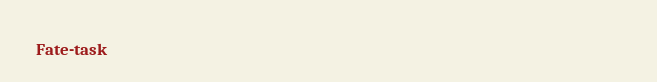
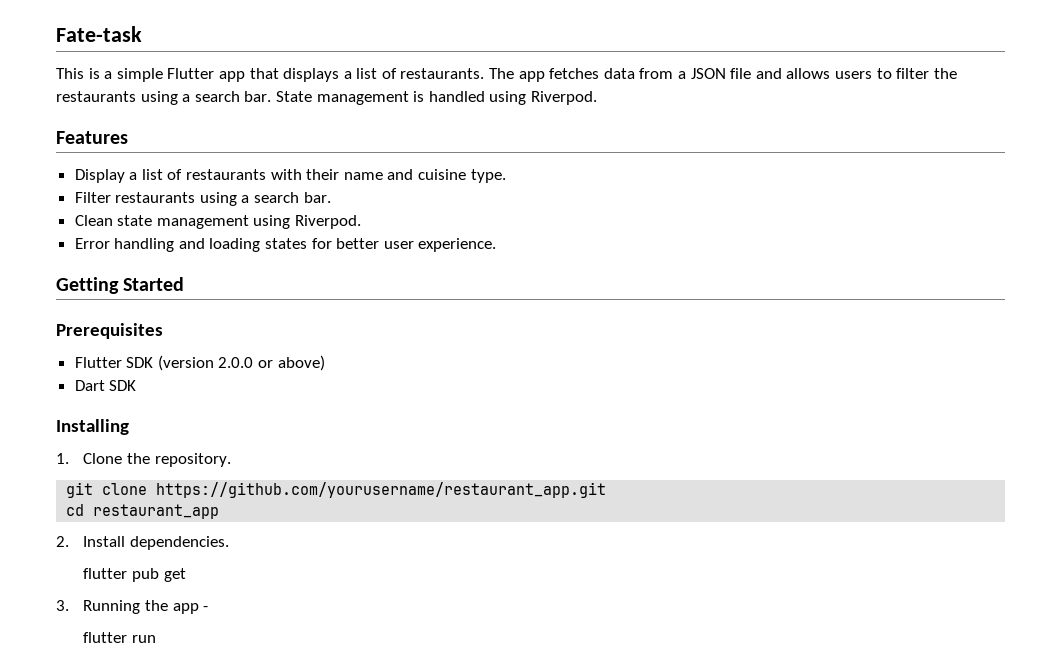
(108, 49) none -> [56,68,957,82] [56,91,597,105] [56,131,128,144] [74,169,506,183] [74,192,331,206] [74,215,362,229] [74,238,497,252] [56,277,185,294] [56,323,163,339] [74,355,325,371] [74,380,137,391] [56,419,129,435] [56,453,231,467] [66,482,607,498] [66,504,220,519] [56,536,229,550] [83,568,186,582] [56,600,209,614] [83,632,156,643] // This is a simple Flutter app that displays a list of restaurants. The app fetches data from a JSON file and allows users to filter the restaurants using a search bar. State management is handled using Riverpod. // Features // Display a list of restaurants with their name and cuisine type. // Filter restaurants using a search bar. // Clean state management using Riverpod. // Error handling and loading states for better user experience. // Getting Started // Prerequisites // Flutter SDK (version 2.0.0 or above) // Dart SDK // Installing // 1. Clone the repository. // git clone https://github.com/yourusername/restaurant_app.git // cd restaurant_app // 2. Install dependencies. // flutter pub get // 3. Running the app - // flutter run

